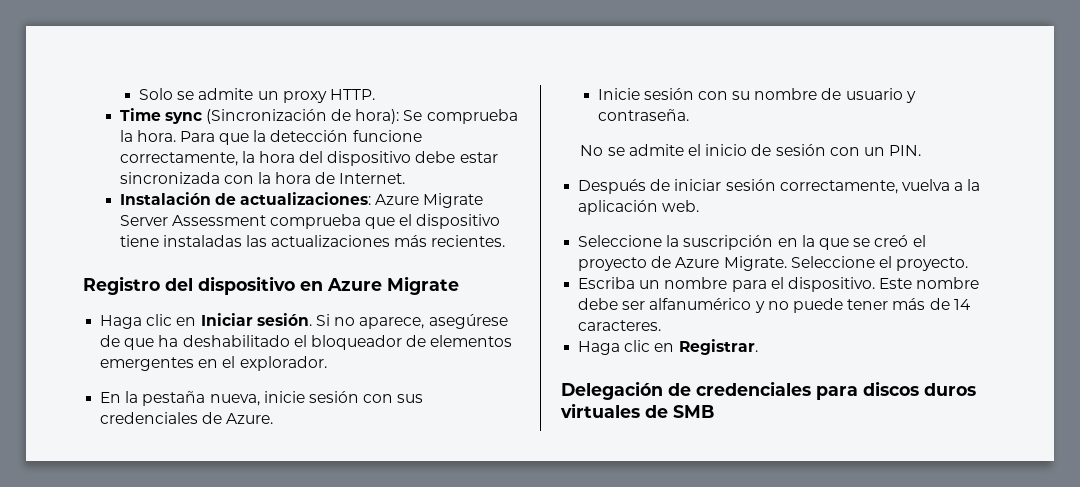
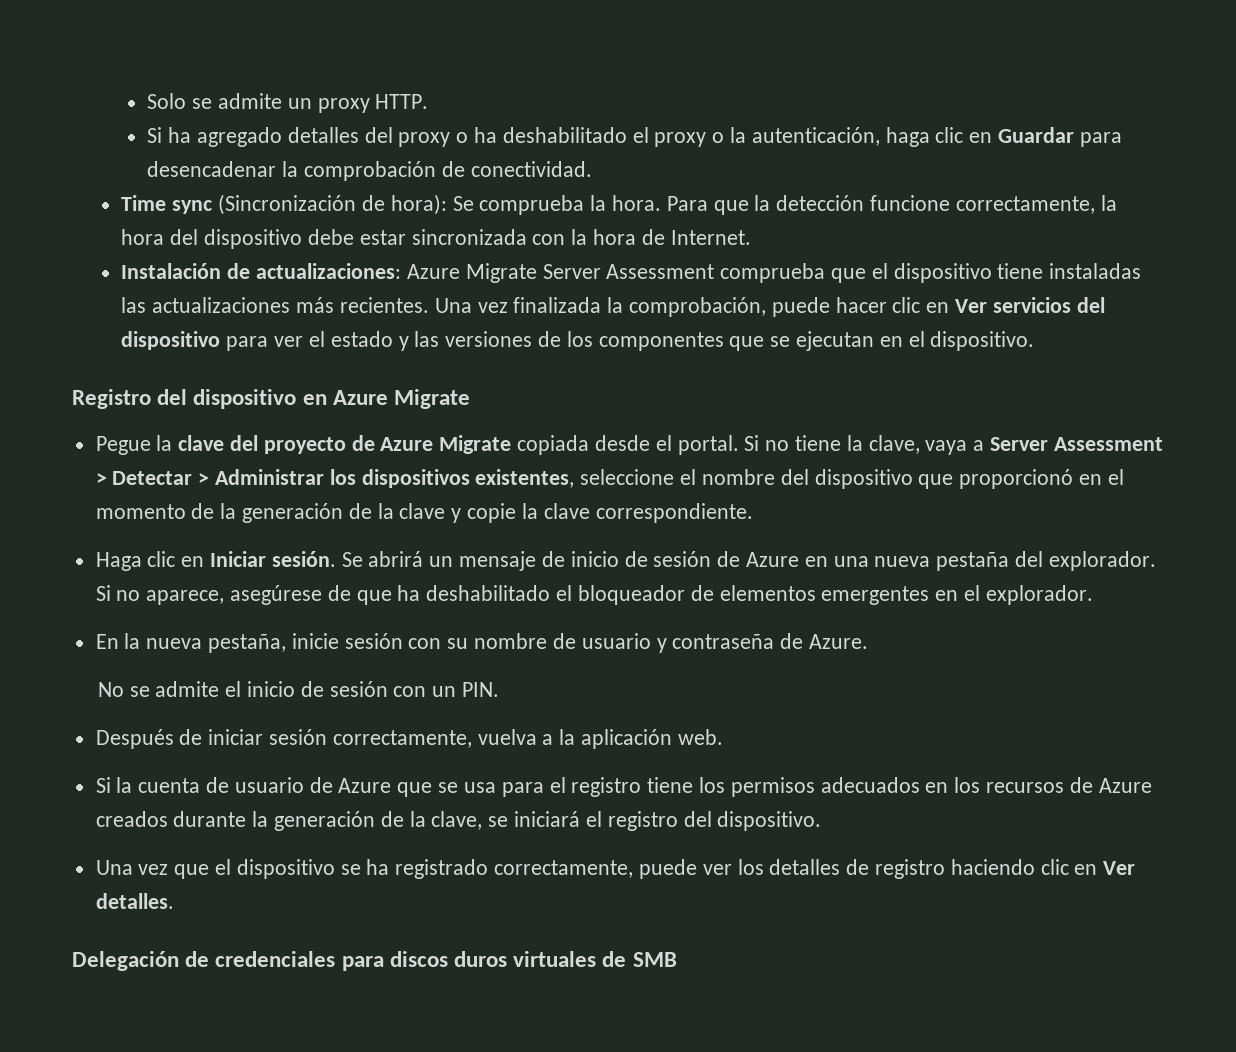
(375, 94) none -> [147,127,1122,147] [147,161,592,181] // Si ha agregado detalles del proxy o ha deshabilitado el proxy o la autenticación, haga clic en Guardar para desencadenar la comprobación de conectividad.
(506, 241) none -> [434,297,1105,317] [121,331,1035,351] Una vez finalizada la comprobación, puede hacer clic en Ver servicios del dispositivo para ver el estado y las versiones de los componentes que se ejecutan en el dispositivo.
(459, 285) none -> [95,435,1163,455] [95,469,1124,489] [95,503,753,523] // Pegue la clave del proyecto de Azure Migrate copiada desde el portal. Si no tiene la clave, vaya a Server Assessment > Detectar > Administrar los dispositivos existentes, seleccione el nombre del dispositivo que proporcionó en el momento de la generación de la clave y copie la clave correspondiente.
(312, 319) none -> [341,551,1156,571] Se abrirá un mensaje de inicio de sesión de Azure en una nueva pestaña del explorador.
[142,391,260,406] pestaña nueva, -> [146,634,287,653] nueva pestaña,
[397,394,424,403] [100,412,274,424] [597,88,728,100] sus credenciales de Azure. // Inicie sesión con -> (442, 643) none
[597,109,689,121] contraseña. -> [672,633,868,649] contraseña de Azure.
[578,235,926,250] [578,256,969,271] [578,277,980,292] [578,298,971,313] [578,320,662,331] [578,339,758,355] Seleccione la suscripción en la que se creó el proyecto de Azure Migrate. Seleccione el proyecto. // Escriba un nombre para el dispositivo. Este nombre debe ser alfanumérico y no puede tener más de 14 caracteres. // Haga clic en Registrar. -> [95,777,1152,797] [95,811,822,831] [95,859,1136,879] [95,893,174,909] Si la cuenta de usuario de Azure que se usa para el registro tiene los permisos adecuados en los recursos de Azure creados durante la generación de la clave, se iniciará el registro del dispositivo. // Una vez que el dispositivo se ha registrado correctamente, puede ver los detalles de registro haciendo clic en Ver detalles.

